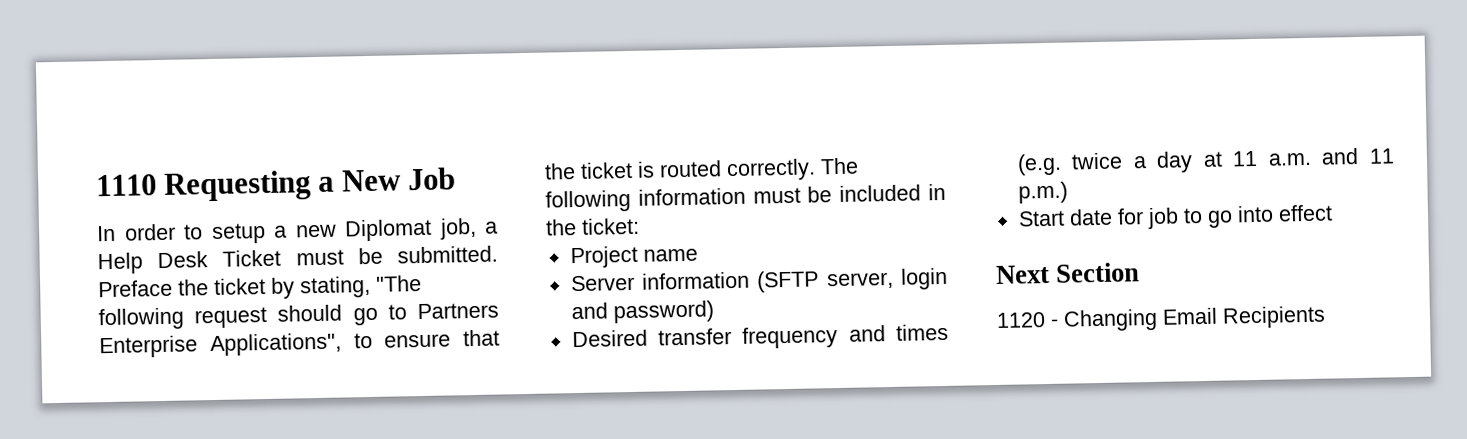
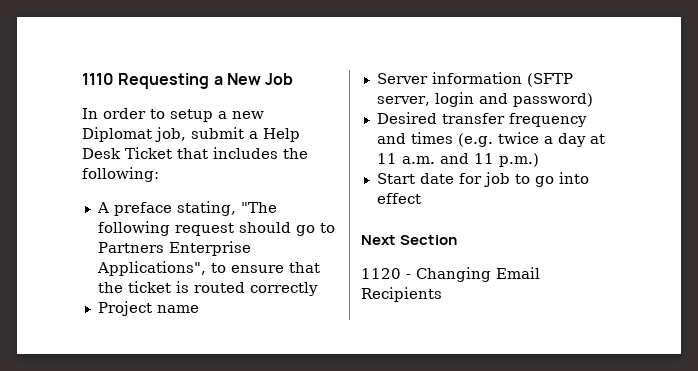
(477, 228) none -> [191,127,244,139] submit
[295,245,498,266] [98,277,295,299] must be submitted. Preface the ticket by -> [177,147,308,159] [82,167,159,182] [96,202,172,216] that includes the following: // A preface
[726,157,859,182] [545,183,946,213] [545,217,640,236] correctly. The following information must be included in the ticket: -> [249,282,318,296] correctly

